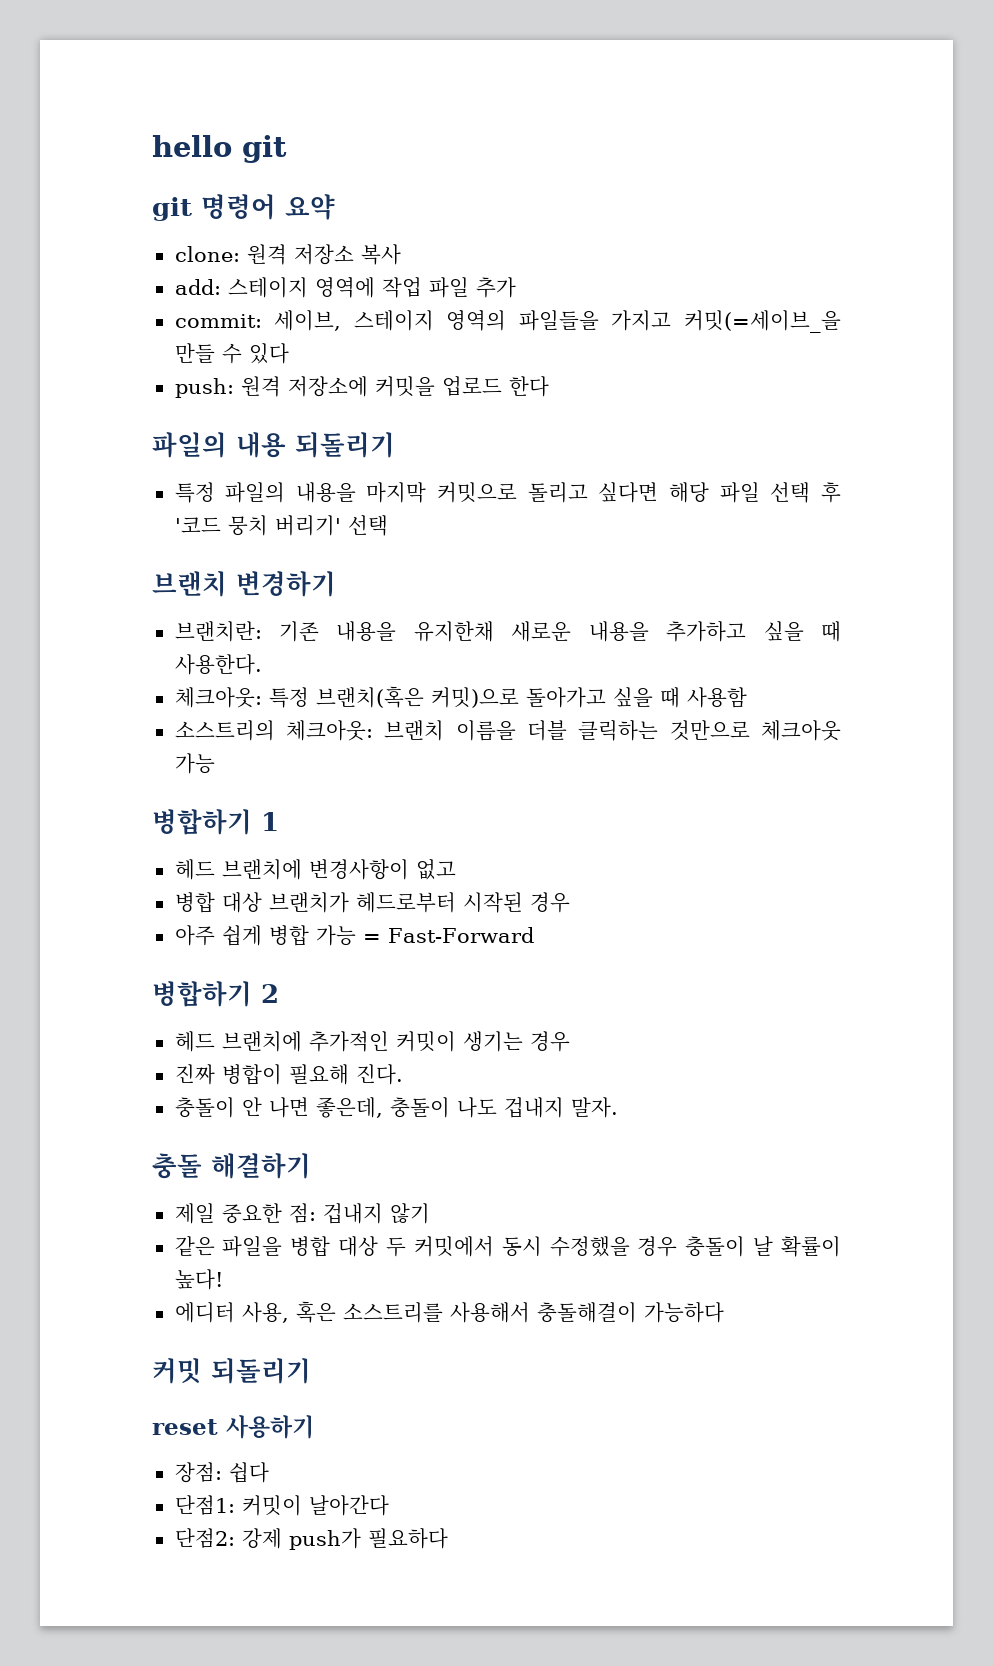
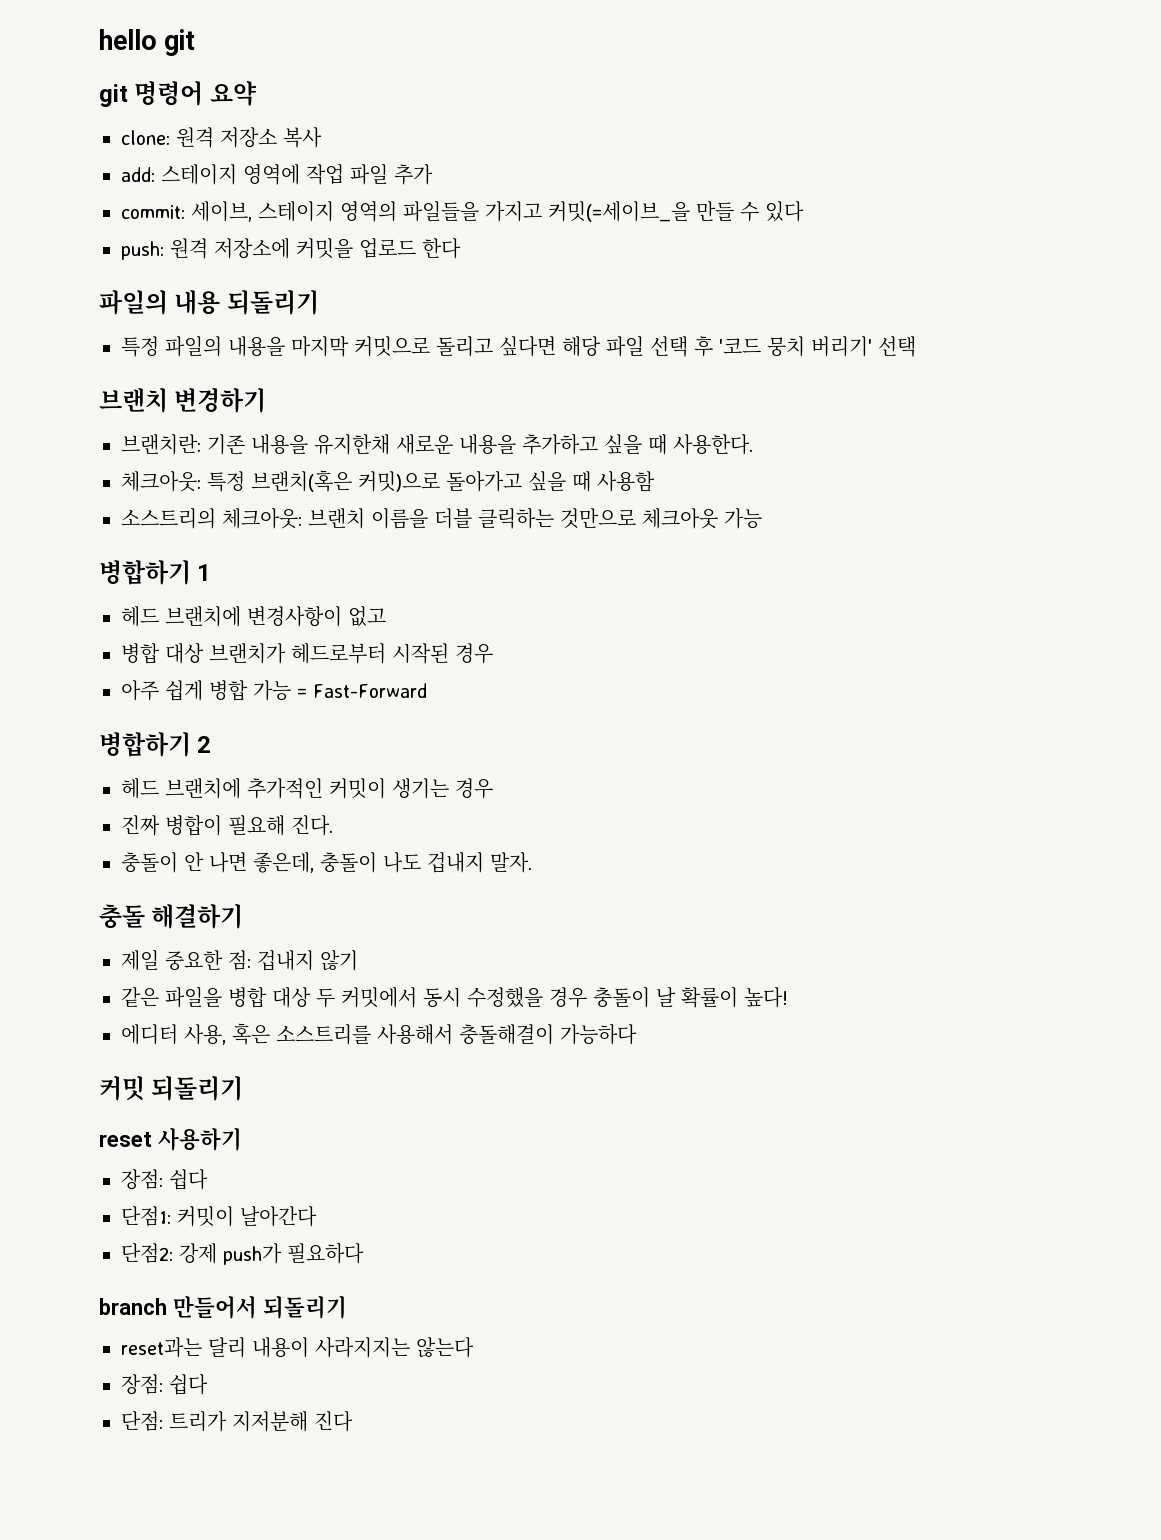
(448, 1538) none -> [99,1295,347,1319] [121,1337,474,1358] [121,1374,208,1395] [121,1411,353,1432] // branch 만들어서 되돌리기 // reset과는 달리 내용이 사라지지는 않는다 // 장점: 쉽다 // 단점: 트리가 지저분해 진다

